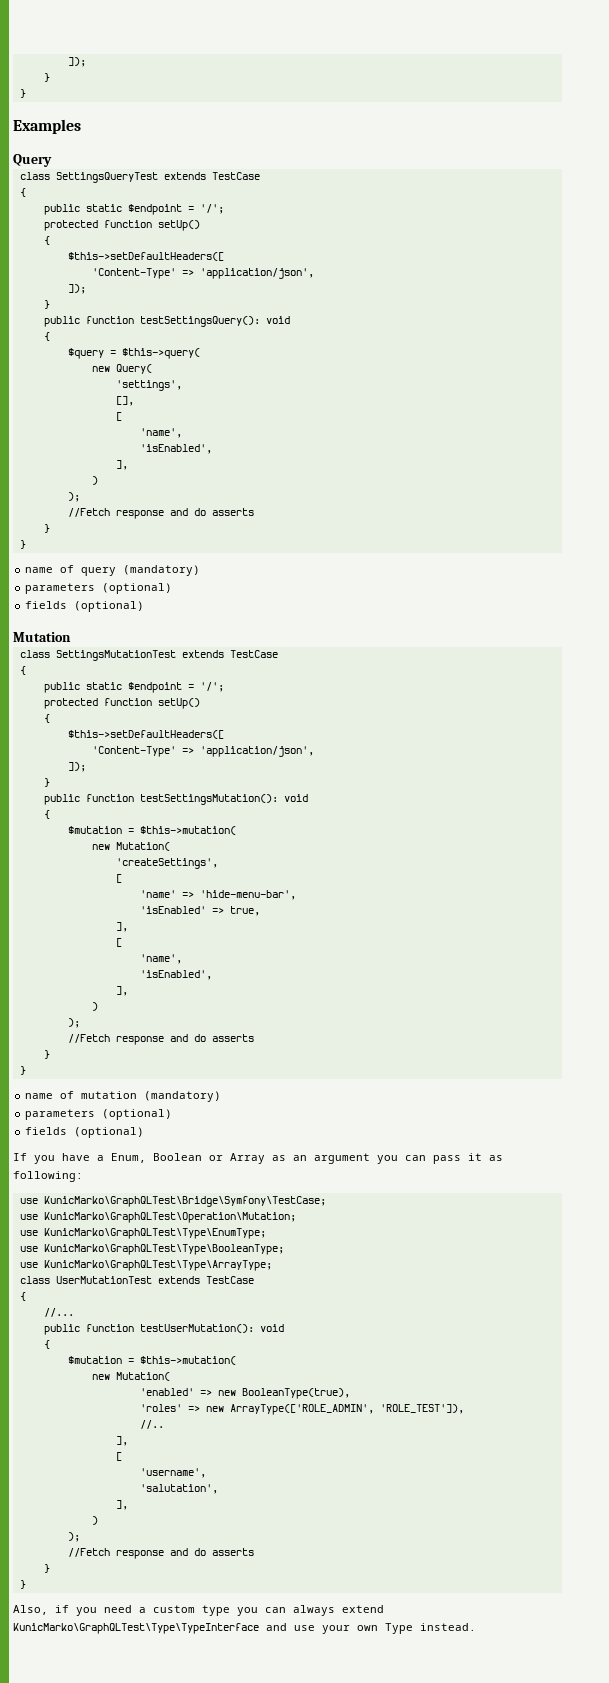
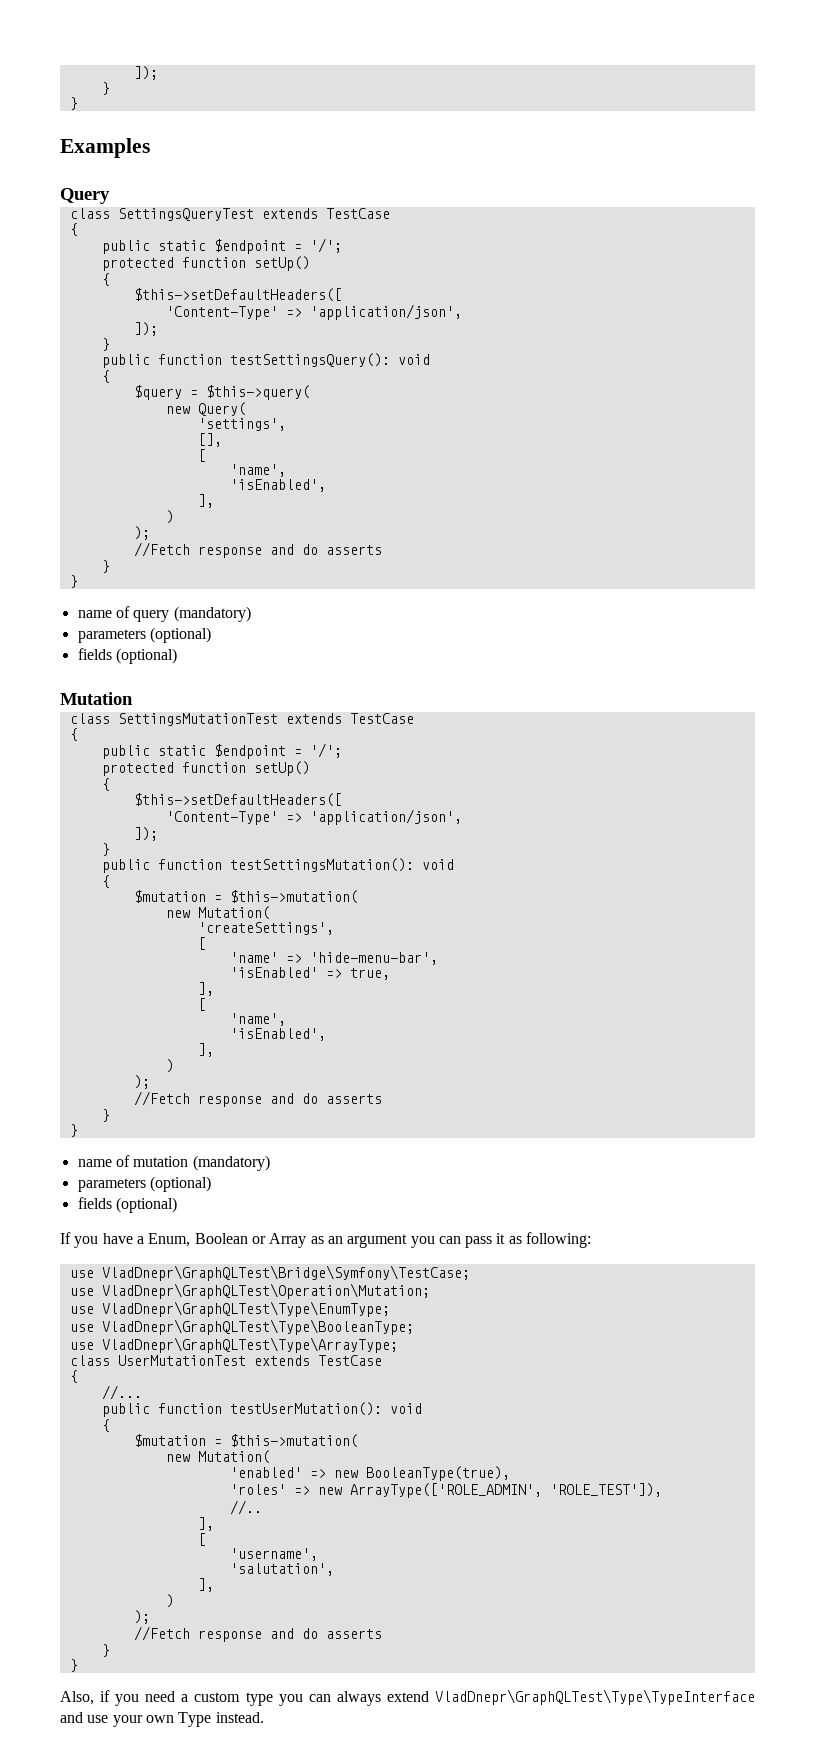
[43,1196,326,1207] [19,1212,296,1223] [19,1228,266,1239] [19,1244,284,1255] [19,1260,272,1271] KunicMarko\GraphQLTest\Bridge\Symfony\TestCase; // use KunicMarko\GraphQLTest\Operation\Mutation; // use KunicMarko\GraphQLTest\Type\EnumType; // use KunicMarko\GraphQLTest\Type\BooleanType; // use KunicMarko\GraphQLTest\Type\ArrayType; -> [101,1265,470,1281] [69,1283,430,1299] [69,1301,390,1317] [69,1319,414,1335] [69,1337,398,1353] VladDnepr\GraphQLTest\Bridge\Symfony\TestCase; // use VladDnepr\GraphQLTest\Operation\Mutation; // use VladDnepr\GraphQLTest\Type\EnumType; // use VladDnepr\GraphQLTest\Type\BooleanType; // use VladDnepr\GraphQLTest\Type\ArrayType;
[13,1623,259,1634] KunicMarko\GraphQLTest\Type\TypeInterface -> [434,1689,755,1705] VladDnepr\GraphQLTest\Type\TypeInterface

